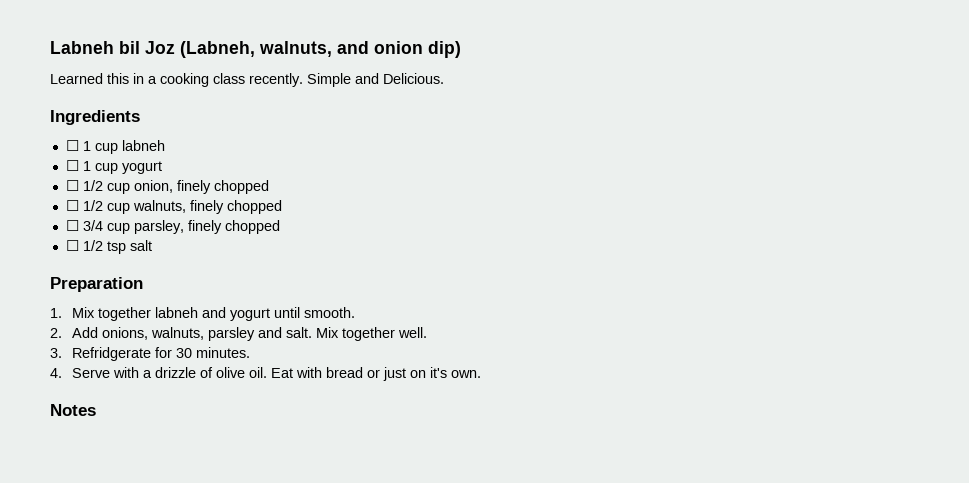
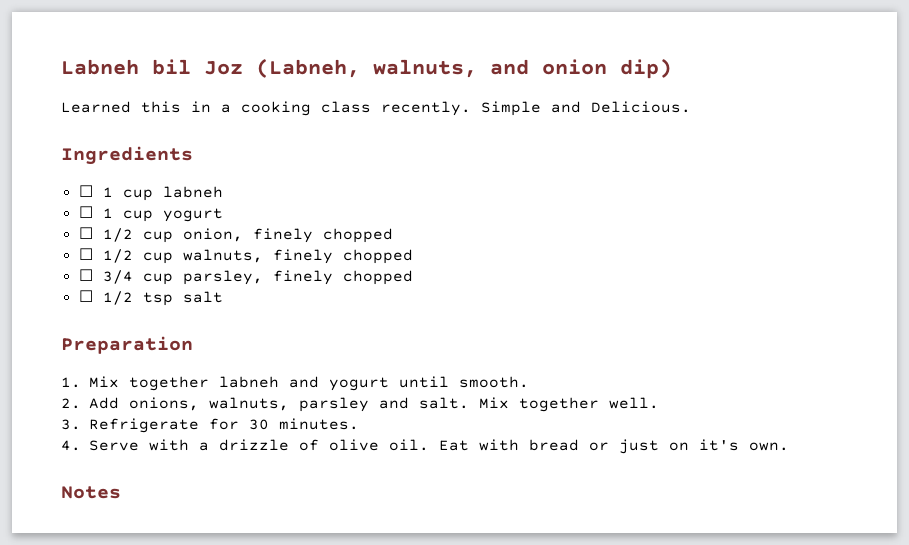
[72,347,152,361] Refridgerate -> [89,418,199,433] Refrigerate

